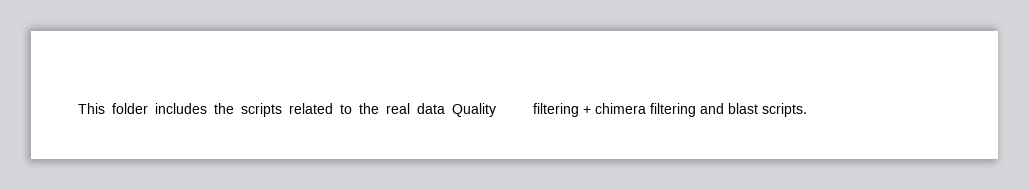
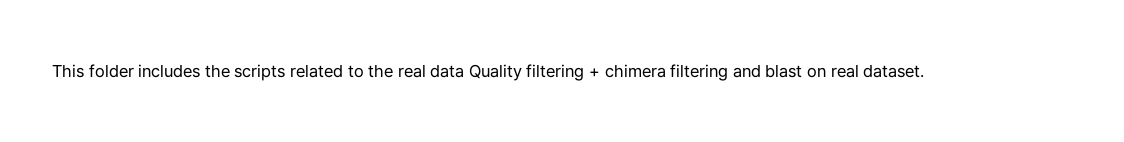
[762,103,807,117] scripts. -> [807,64,925,78] on real dataset.

